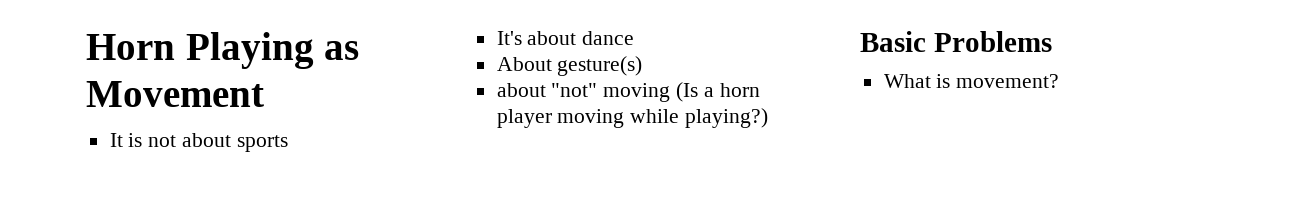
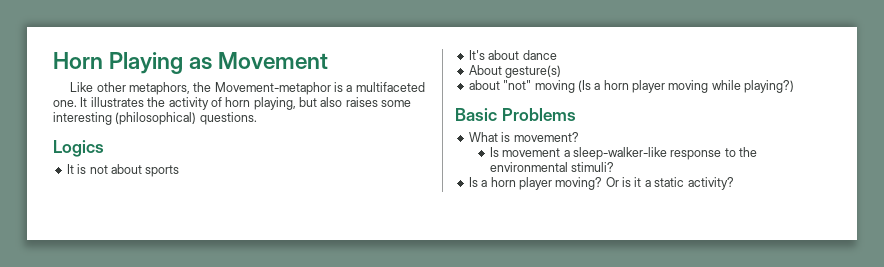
(264, 94) none -> [70,82,425,95] [53,97,412,110] [53,112,257,125] [53,140,104,157] // Like other metaphors, the Movement-metaphor is a multifaceted one. It illustrates the activity of horn playing, but also raises some interesting (philosophical) questions. // Logics
(1060, 81) none -> [489,147,758,160] [489,162,615,172] [468,177,734,190] // Is movement a sleep-walker-like response to the environmental stimuli? // Is a horn player moving? Or is it a static activity?

